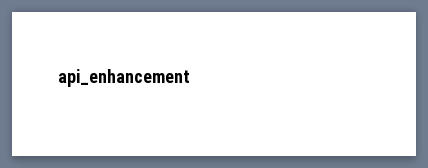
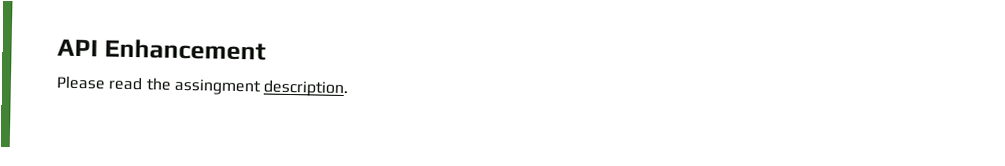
[58,69,190,87] api_enhancement -> [57,38,266,61] [56,75,350,98] API Enhancement // Please read the assingment description.

